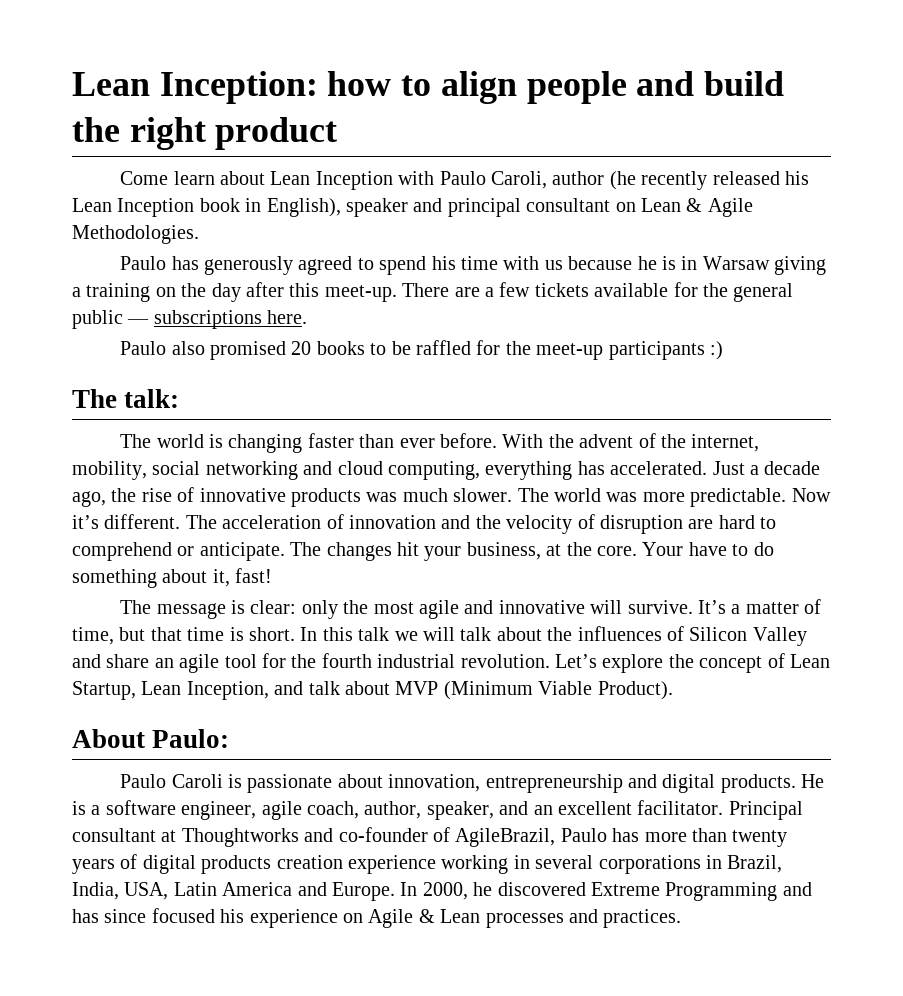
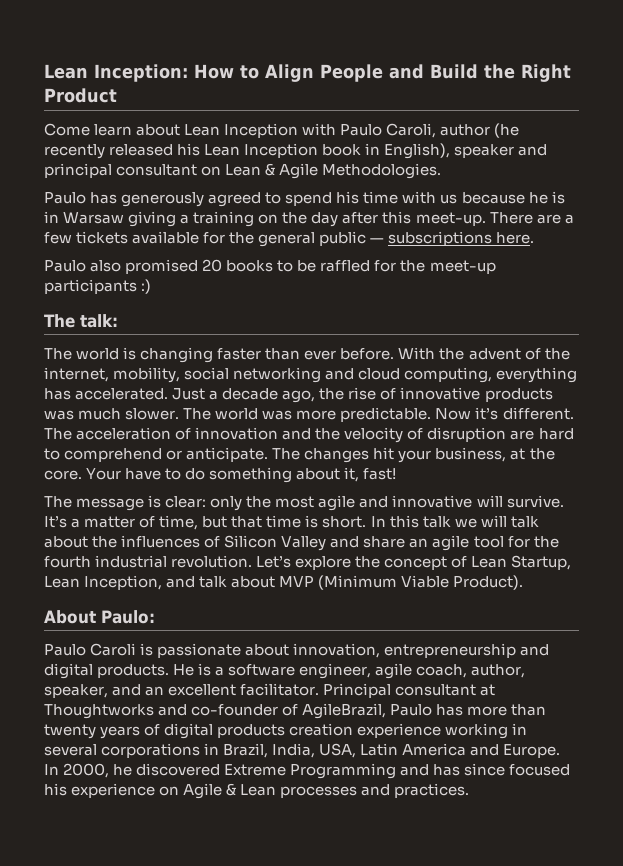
[327,71,785,104] [72,117,338,150] how to align people and build the right product -> [194,64,571,82] [44,88,117,103] How to Align People and Build the Right Product

